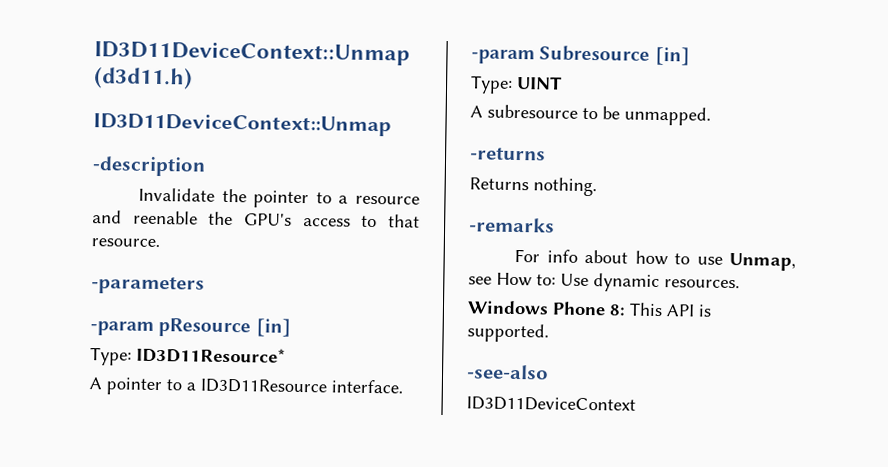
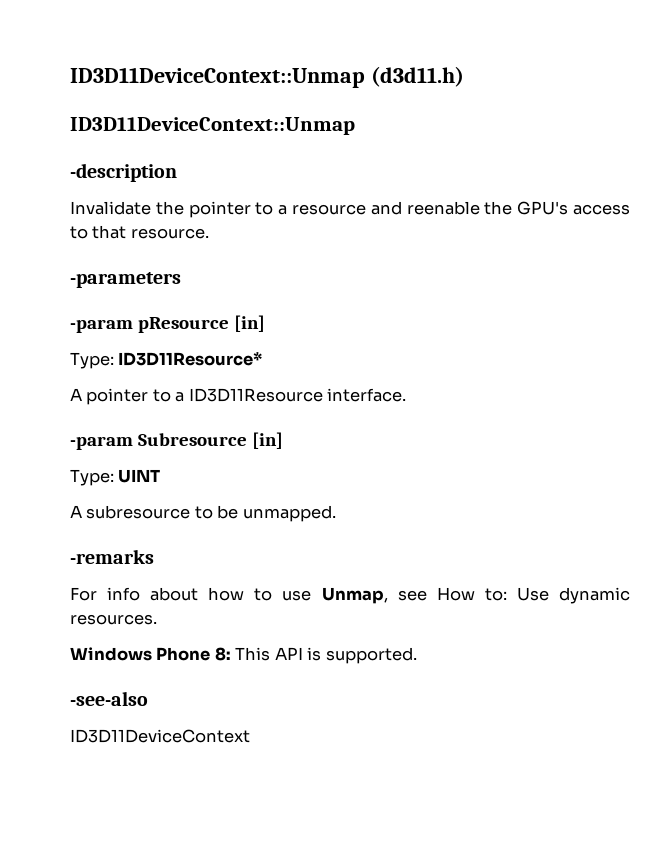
[470,146,546,161] [469,177,597,197] // -returns // Returns nothing. -> (336, 513) none

